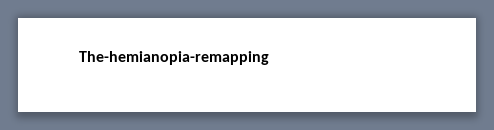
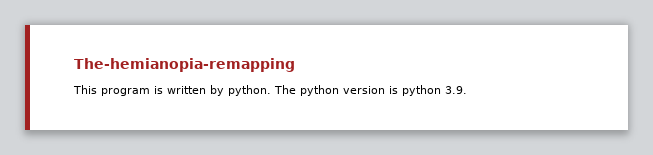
(269, 58) none -> [73,85,467,96] // This program is written by python. The python version is python 3.9.

